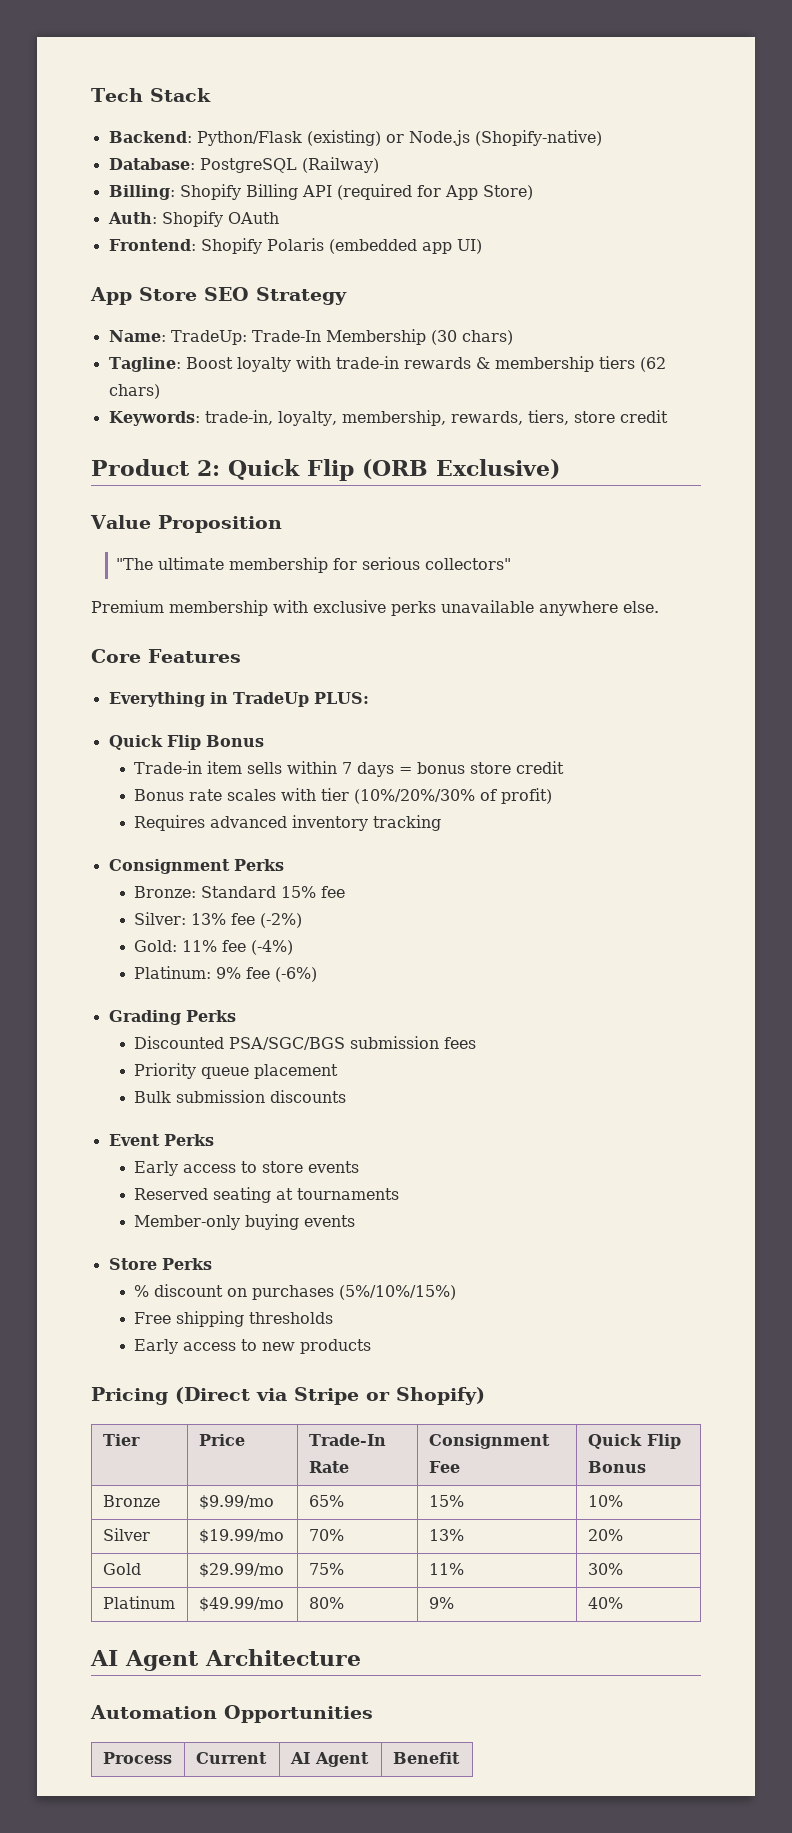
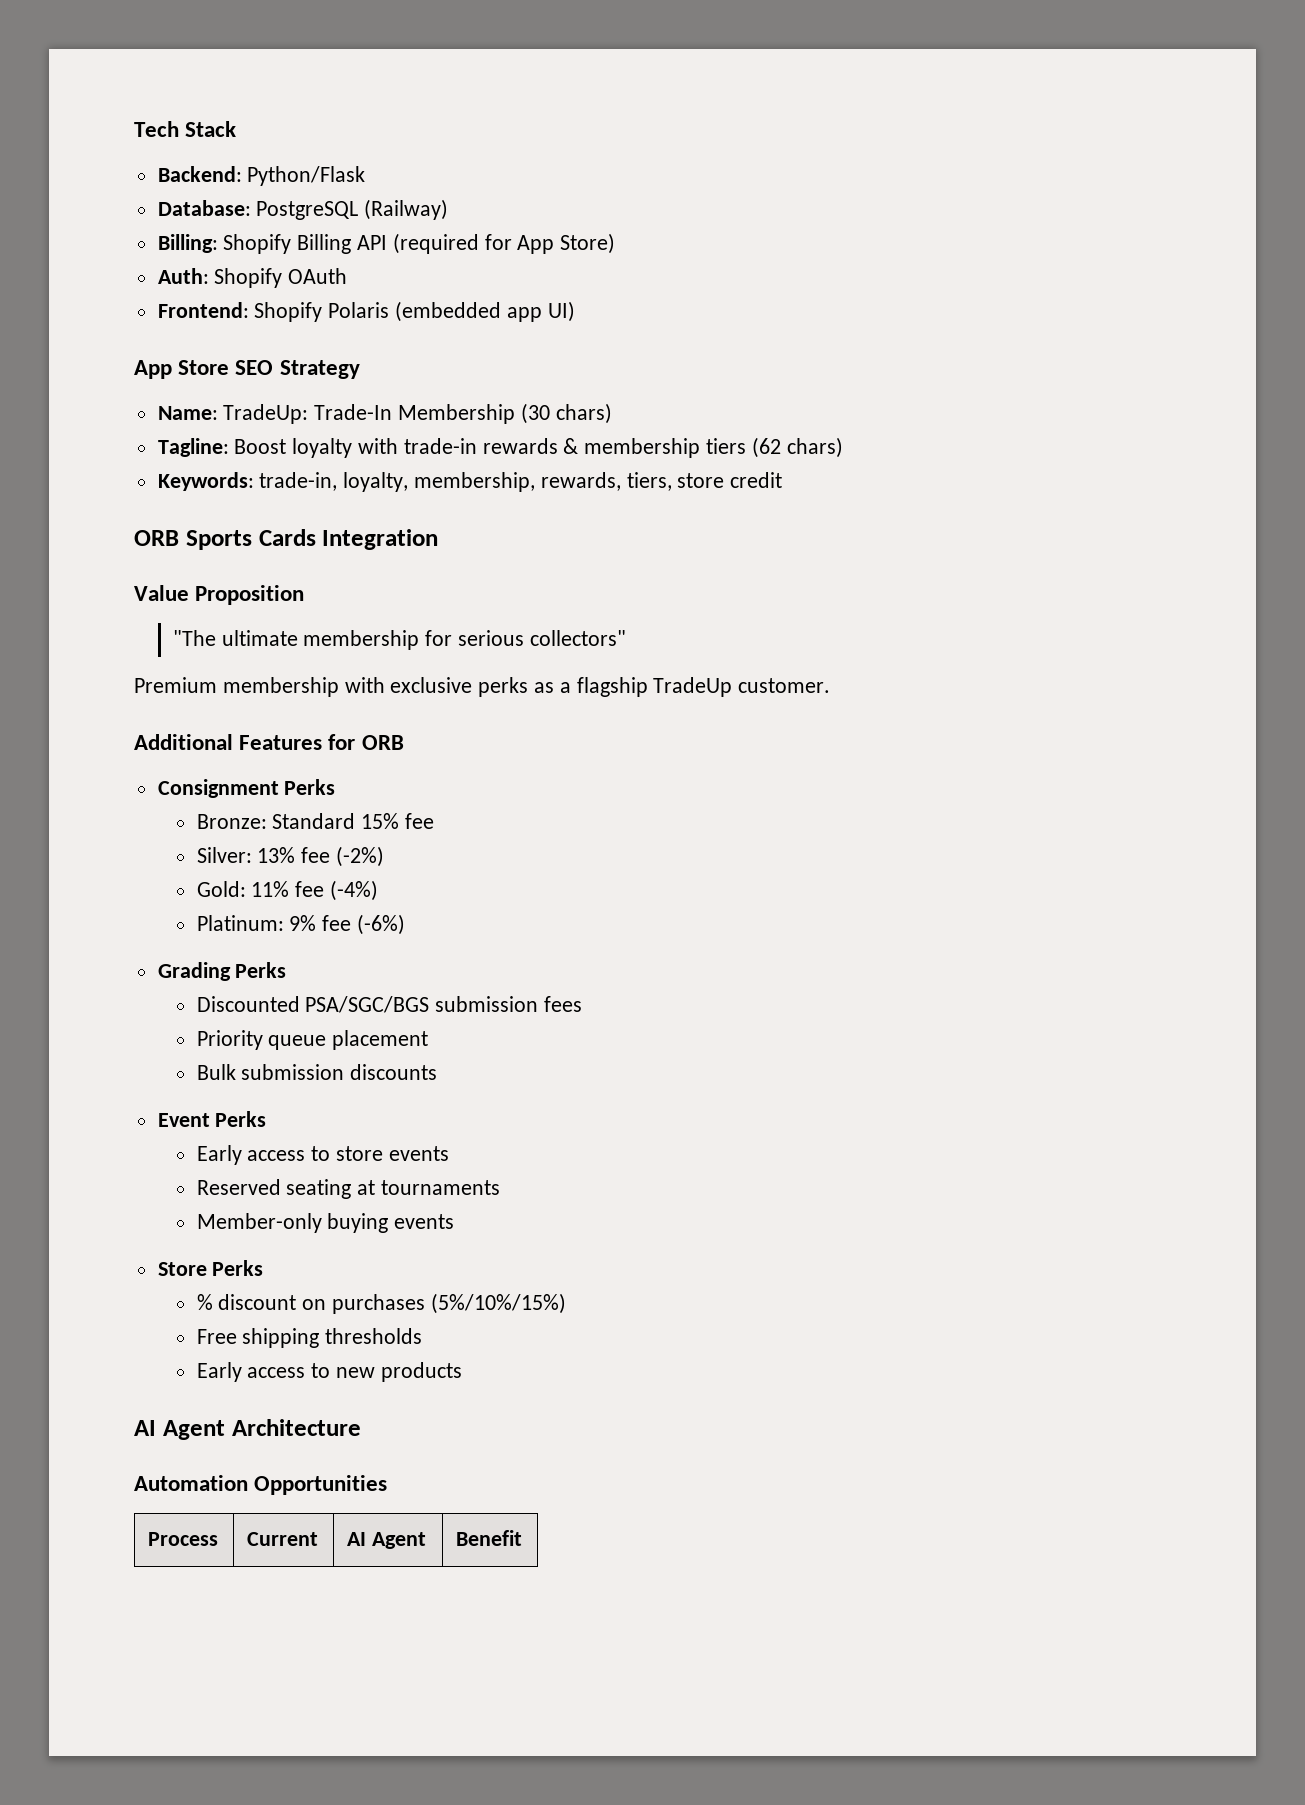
[306,130,602,146] (existing) or Node.js (Shopify-native) -> (366, 176) none
[91,459,560,481] Product 2: Quick Flip (ORB Exclusive) -> [134,529,439,550] ORB Sports Cards Integration
[441,600,659,616] [91,649,241,663] [108,692,369,707] [108,735,264,750] [133,761,564,777] [133,788,552,804] [133,815,441,831] unavailable anywhere else. // Core Features // Everything in TradeUp PLUS: // Quick Flip Bonus // Trade-in item sells within 7 days = bonus store credit // Bonus rate scales with tier (10%/20%/30% of profit) // Requires advanced inventory tracking -> [534,677,831,697] [134,734,404,750] as a flagship TradeUp customer. // Additional Features for ORB
[91,1387,485,1405] [102,1434,140,1446] [198,1434,245,1446] [308,1434,386,1446] [308,1461,349,1473] [428,1434,550,1449] [428,1461,460,1473] [587,1434,681,1449] [587,1461,646,1473] [102,1495,160,1507] [198,1495,274,1510] [308,1495,344,1507] [428,1495,464,1507] [587,1495,623,1507] [102,1528,150,1541] [198,1529,284,1544] [308,1529,344,1541] [428,1529,464,1541] [587,1529,623,1541] [102,1563,141,1575] [198,1563,284,1578] [308,1563,344,1575] [428,1563,464,1575] [587,1563,623,1575] [102,1596,175,1609] [198,1597,284,1612] [308,1597,344,1609] [428,1597,454,1609] [587,1597,623,1609] // Pricing (Direct via Stripe or Shopify) // Tier | Price | Trade-In Rate | Consignment Fee | Quick Flip Bonus // Bronze | $9.99/mo | 65% | 15% | 10% // Silver | $19.99/mo | 70% | 13% | 20% // Gold | $29.99/mo | 75% | 11% | 30% // Platinum | $49.99/mo | 80% | 9% | 40% -> (462, 1372) none

